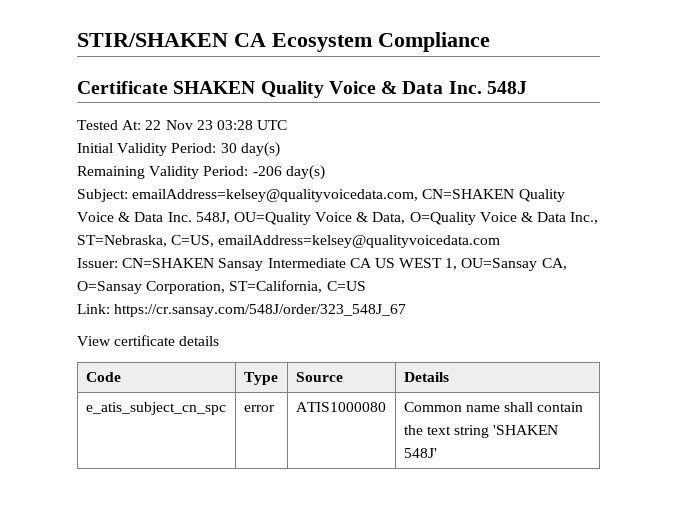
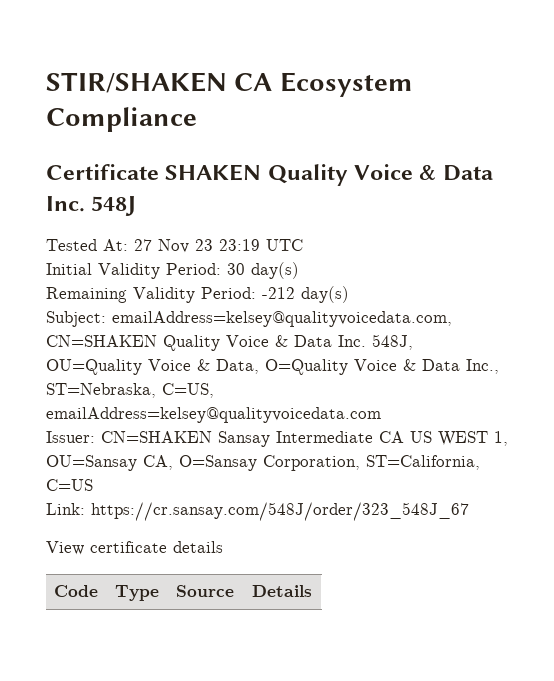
[145,120,162,130] 22 -> [134,239,152,251] 27
[216,120,253,130] 03:28 -> [219,239,260,251] 23:19
[252,166,282,176] -206 -> [262,287,295,299] -212
[85,402,226,415] [243,405,275,412] [295,402,386,412] [403,402,584,412] [403,425,559,438] [403,448,437,458] // e_atis_subject_cn_spc | error | ATIS1000080 | Common name shall contain the text string 'SHAKEN 548J' -> (313, 591) none

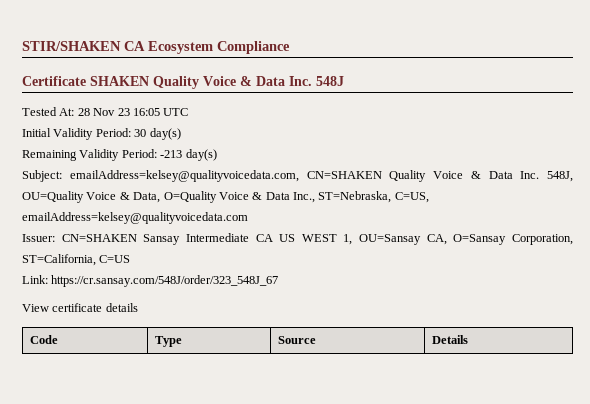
[134,239,152,251] 27 -> [77,108,90,116] 28
[219,239,260,251] 23:19 -> [132,108,160,116] 16:05
[262,287,295,299] -212 -> [160,150,183,158] -213

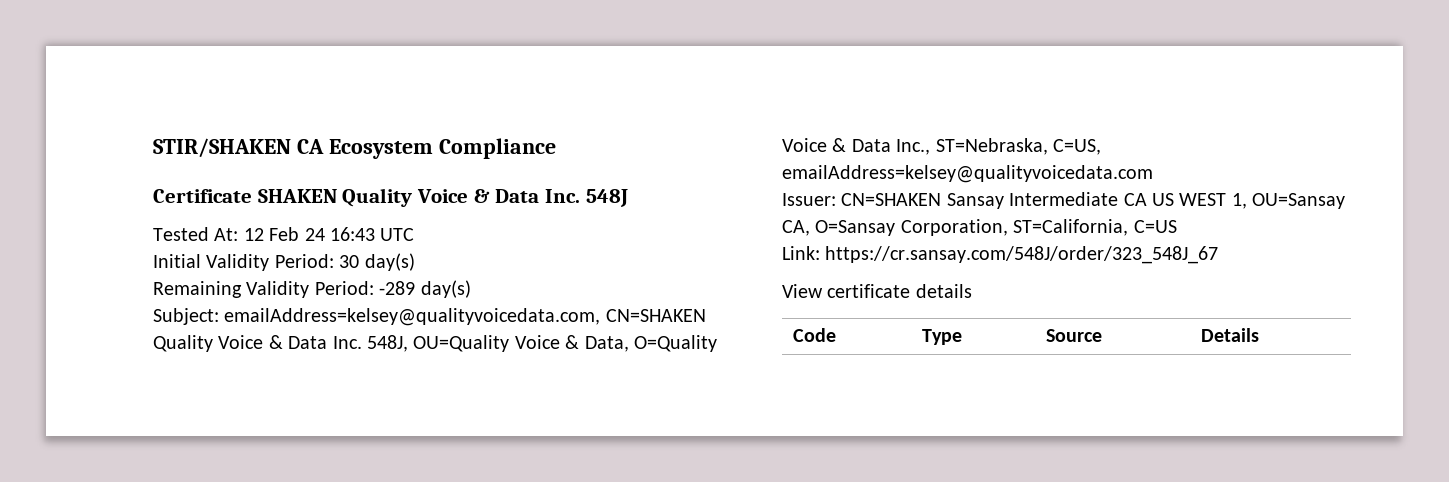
[77,108,160,116] 28 Nov 23 16:05 -> [243,227,375,241] 12 Feb 24 16:43
[160,150,183,158] -213 -> [379,281,416,295] -289

